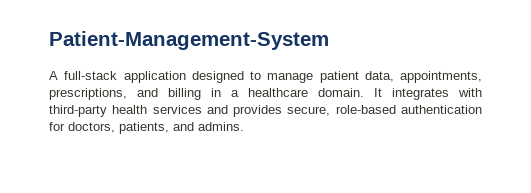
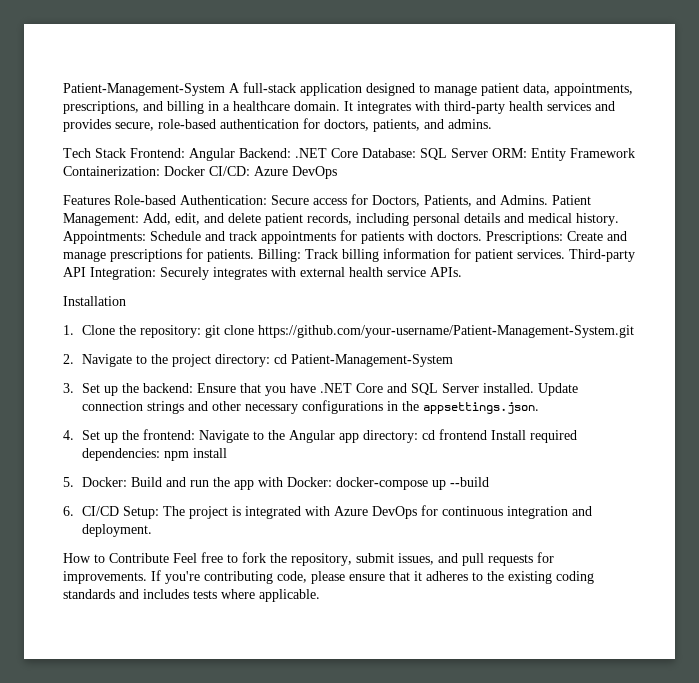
[49,31,329,50] Patient-Management-System // -> [63,83,225,96] Patient-Management-System
(244, 126) none -> [63,148,635,161] [63,166,337,179] [63,194,591,207] [63,213,619,226] [63,230,627,244] [63,248,635,262] [63,267,462,280] [63,296,126,306] [63,325,635,338] [63,354,454,367] [63,383,579,396] [82,400,540,414] [63,429,578,443] [82,448,228,461] [63,477,490,490] [63,505,593,519] [82,524,153,537] [63,552,554,566] [63,570,594,584] [63,589,320,602] // Tech Stack Frontend: Angular Backend: .NET Core Database: SQL Server ORM: Entity Framework Containerization: Docker CI/CD: Azure DevOps // Features Role-based Authentication: Secure access for Doctors, Patients, and Admins. Patient Management: Add, edit, and delete patient records, including personal details and medical history. Appointments: Schedule and track appointments for patients with doctors. Prescriptions: Create and manage prescriptions for patients. Billing: Track billing information for patient services. Third-party API Integration: Securely integrates with external health service APIs. // Installation // 1. Clone the repository: git clone https://github.com/your-username/Patient-Management-System.git // 2. Navigate to the project directory: cd Patient-Management-System // 3. Set up the backend: Ensure that you have .NET Core and SQL Server installed. Update connection strings and other necessary configurations in the appsettings.json. // 4. Set up the frontend: Navigate to the Angular app directory: cd frontend Install required dependencies: npm install // 5. Docker: Build and run the app with Docker: docker-compose up --build // 6. CI/CD Setup: The project is integrated with Azure DevOps for continuous integration and deployment. // How to Contribute Feel free to fork the repository, submit issues, and pull requests for improvements. If you're contributing code, please ensure that it adheres to the existing coding standards and includes tests where applicable.

